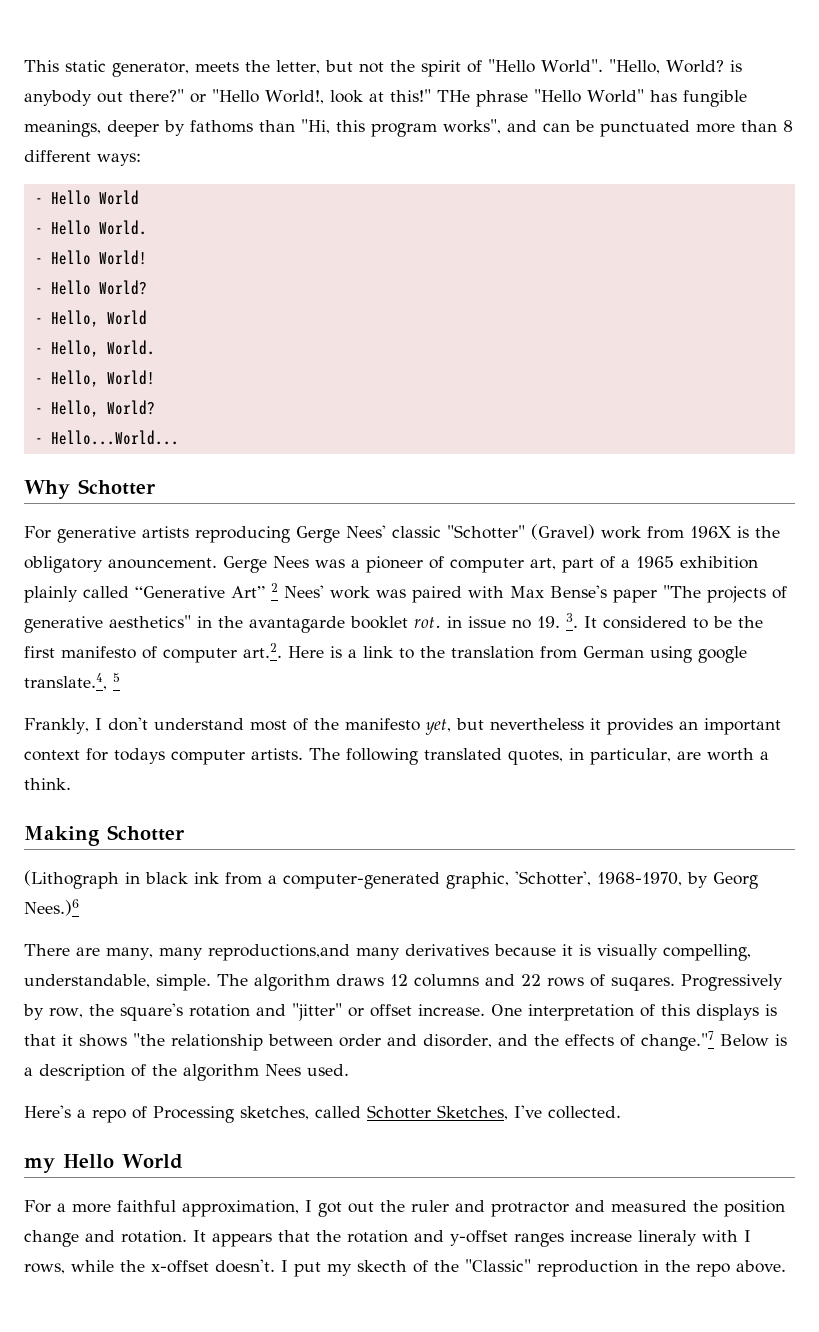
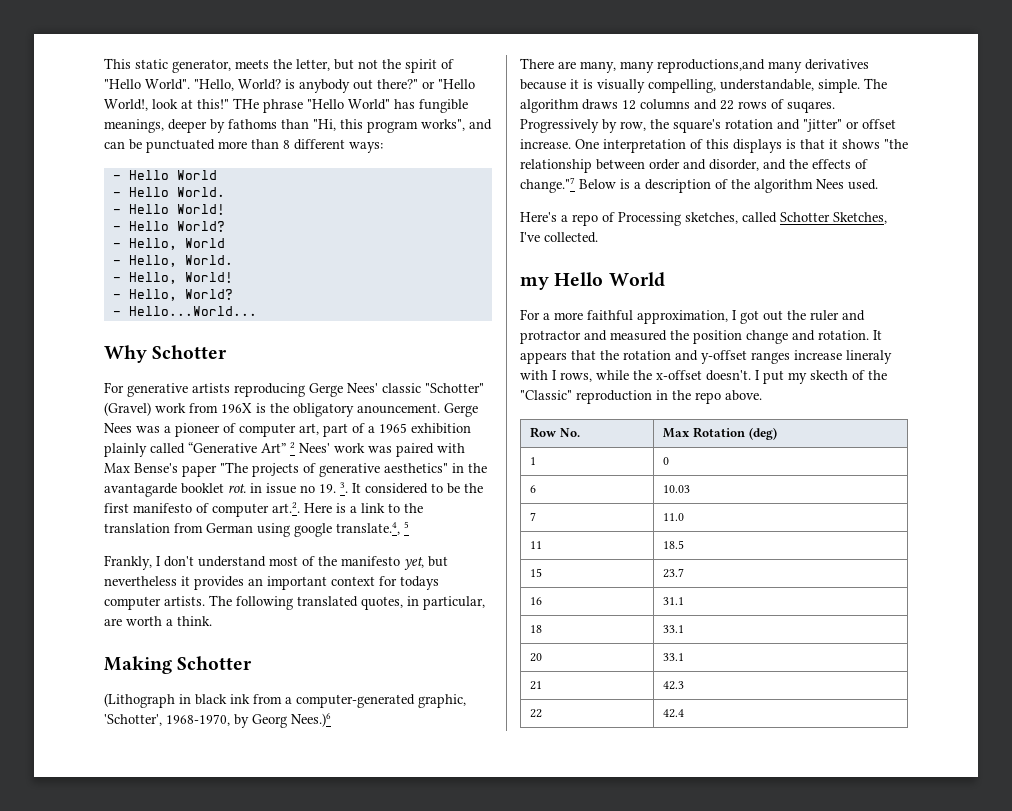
(786, 1266) none -> [530,427,580,438] [663,427,777,440] [530,457,537,465] [663,457,670,465] [530,485,537,493] [663,485,691,493] [530,512,537,521] [663,513,685,521] [530,541,543,549] [663,540,685,549] [530,568,543,577] [663,568,685,578] [530,597,543,605] [663,597,685,605] [530,625,543,633] [663,625,685,633] [530,653,543,662] [663,653,685,661] [530,681,543,690] [663,681,685,690] [530,709,543,718] [663,709,685,718] // Row No. | Max Rotation (deg) // 1 | 0 // 6 | 10.03 // 7 | 11.0 // 11 | 18.5 // 15 | 23.7 // 16 | 31.1 // 18 | 33.1 // 20 | 33.1 // 21 | 42.3 // 22 | 42.4

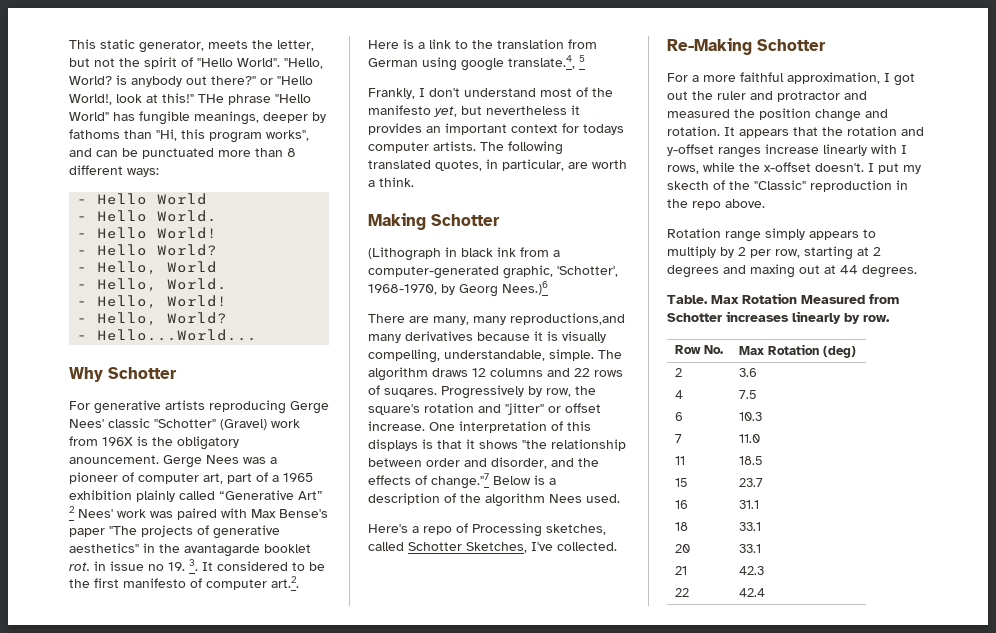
[520,272,665,290] my Hello World -> [667,38,826,55] Re-Making Schotter
[846,350,892,364] lineraly -> [823,144,867,156] linearly
(762, 395) none -> [667,228,876,242] [667,246,881,260] [667,264,917,278] [667,293,899,304] [667,311,890,324] // Rotation range simply appears to multiply by 2 per row, starting at 2 degrees and maxing out at 44 degrees. // Table. Max Rotation Measured from Schotter increases linearly by row.
[530,457,537,465] [663,457,670,465] 1 | 0 -> [674,368,682,377] [738,368,757,377] [674,390,683,399] [738,390,757,399] 2 | 3.6 // 4 | 7.5
[663,485,691,493] 10.03 -> [738,412,762,421] 10.3

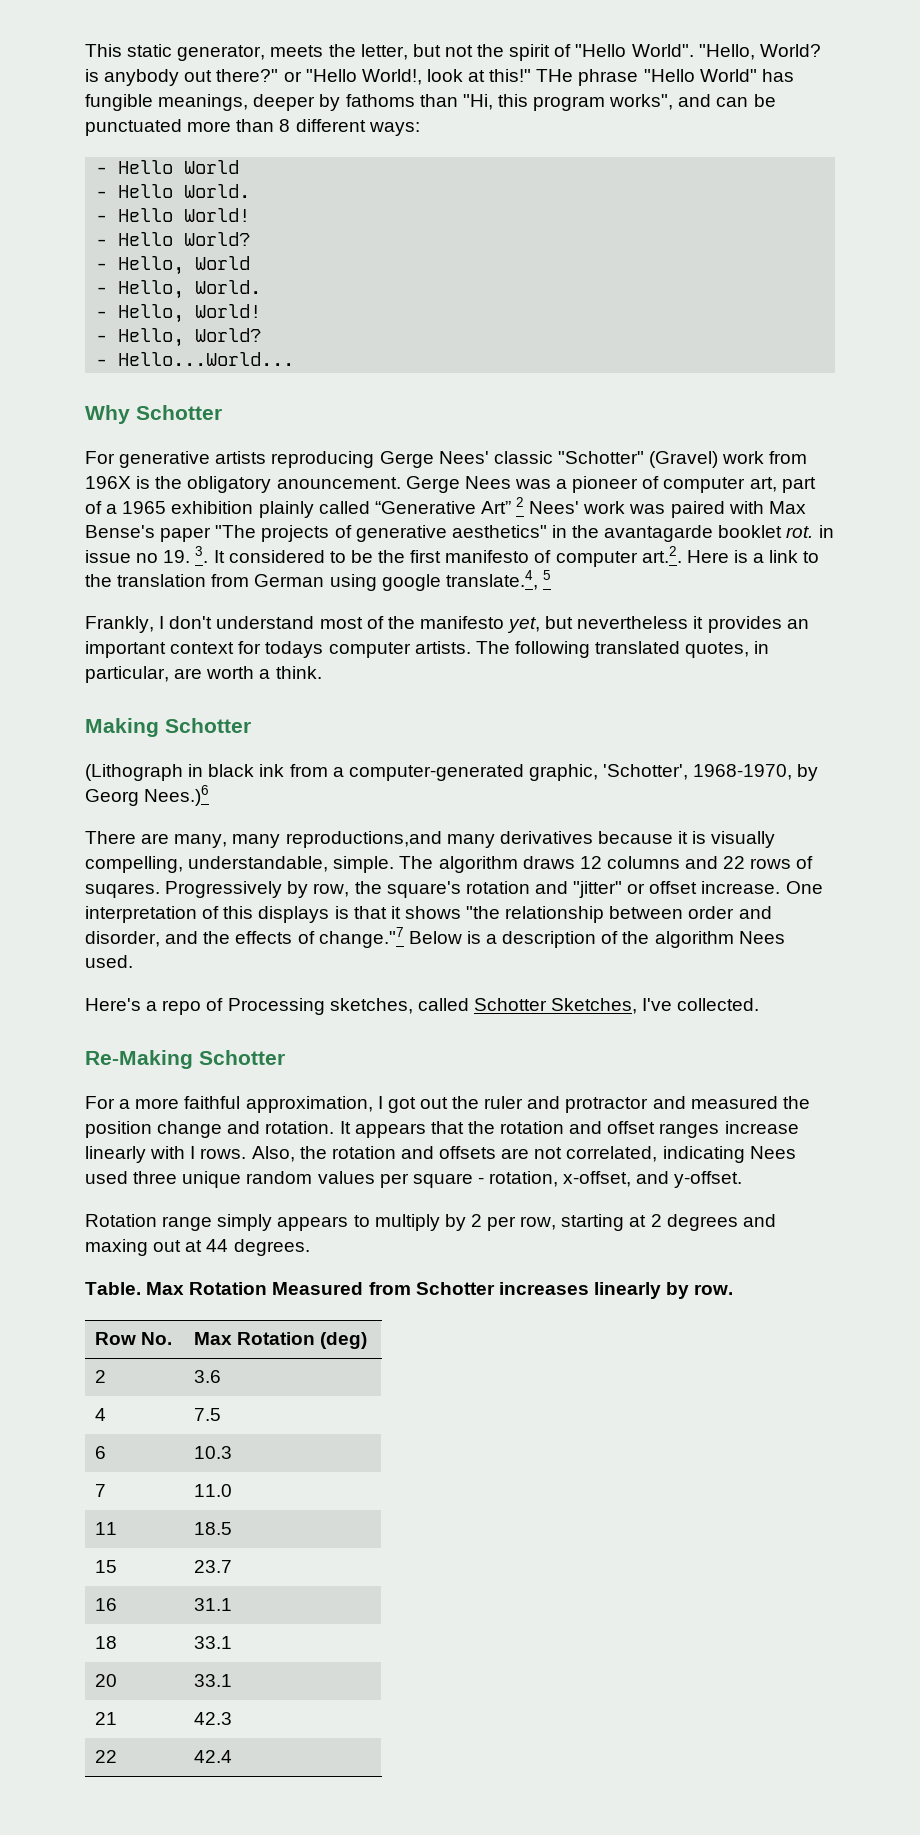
[667,144,714,156] y-offset -> [607,1121,656,1134] offset
[667,162,921,174] [667,180,908,192] [667,199,765,210] rows, while the x-offset doesn't. I put my skecth of the "Classic" reproduction in the repo above. -> [200,1146,796,1163] [85,1171,743,1188] rows. Also, the rotation and offsets are not correlated, indicating Nees used three unique random values per square - rotation, x-offset, and y-offset.

